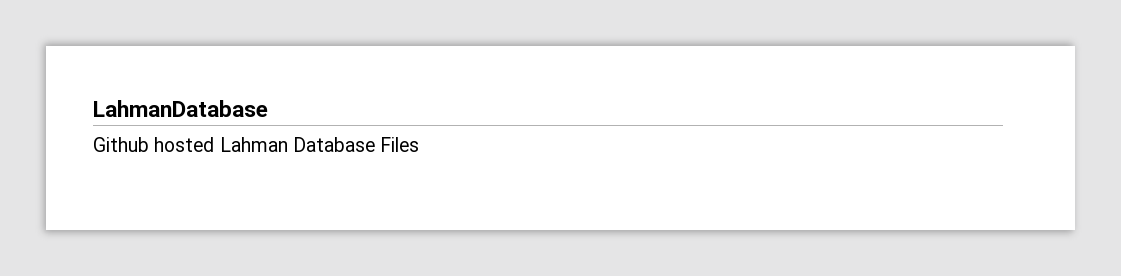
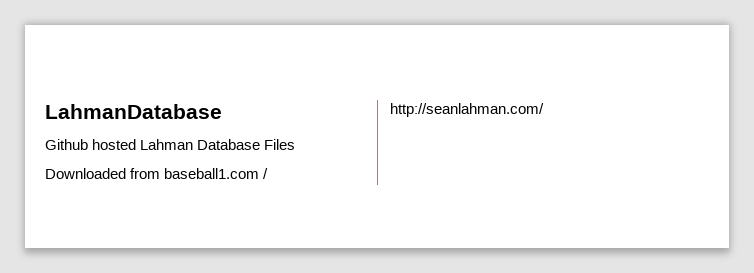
(420, 144) none -> [45,168,269,179] [390,103,544,117] // Downloaded from baseball1.com / http://seanlahman.com/

